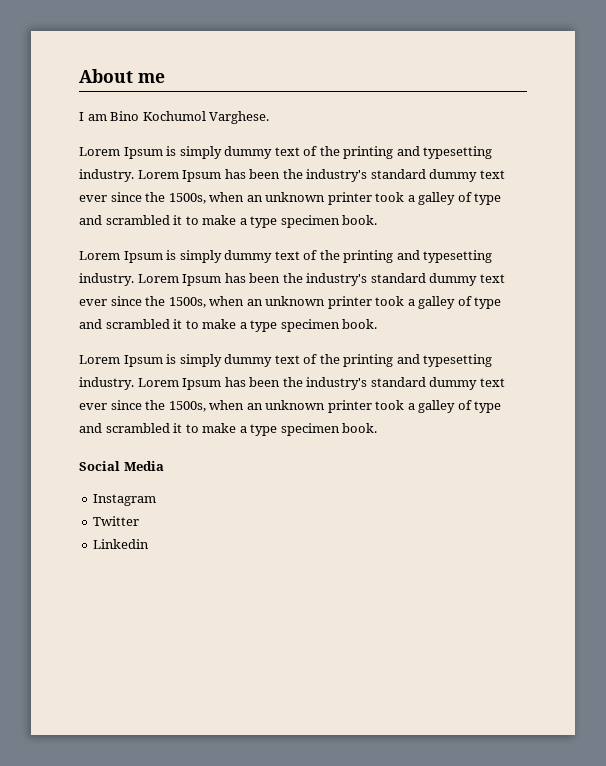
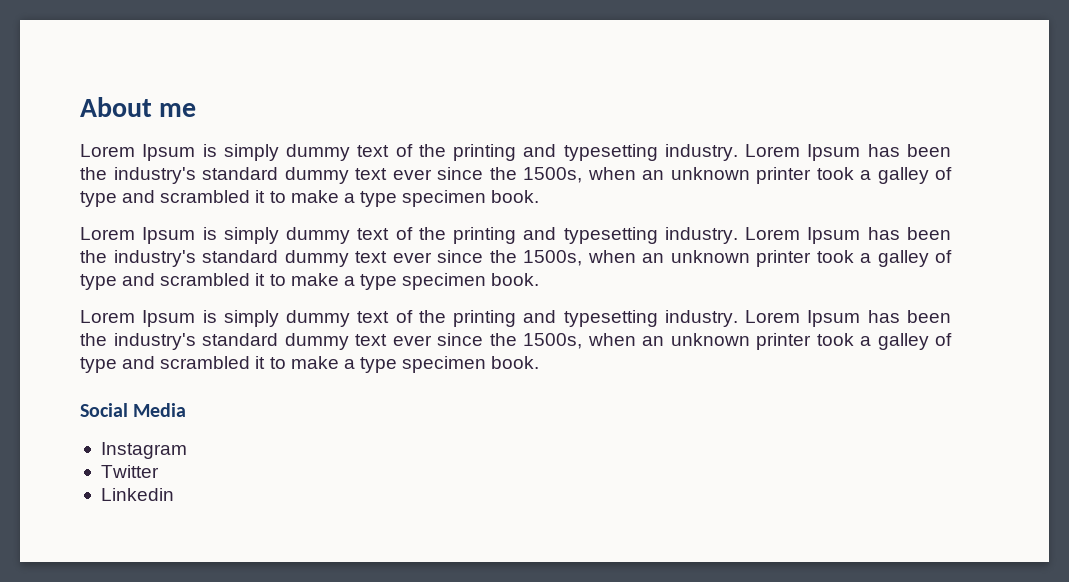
[79,111,270,124] // I am Bino Kochumol Varghese. -> (197, 110) none

